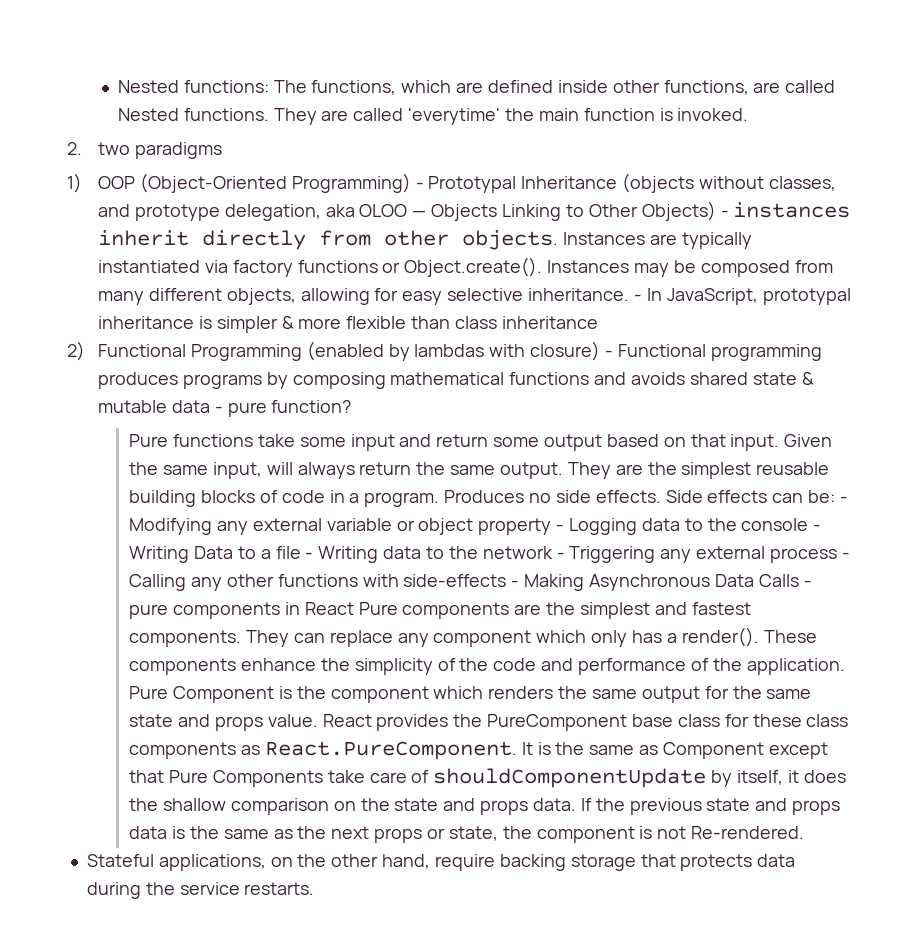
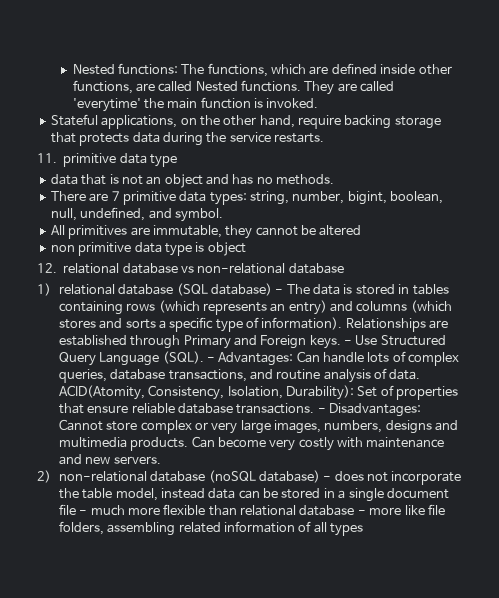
[67,142,222,159] [67,173,836,193] [98,201,851,221] [98,230,752,250] [98,257,833,277] [98,288,851,305] [98,316,598,333] [67,341,822,361] [98,372,814,389] [98,400,352,417] [129,434,833,451] [129,462,830,479] [129,490,848,507] [129,518,822,535] [129,546,850,563] [129,574,812,591] [129,602,751,619] [129,627,817,647] [129,658,845,675] [129,686,812,703] [129,714,849,731] [129,741,828,760] [129,768,846,788] [129,798,841,815] [129,826,805,843] // 2. two paradigms // 1) OOP (Object-Oriented Programming) - Prototypal Inheritance (objects without classes, and prototype delegation, aka OLOO — Objects Linking to Other Objects) - instances inherit directly from other objects. Instances are typically instantiated via factory functions or Object.create(). Instances may be composed from many different objects, allowing for easy selective inheritance. - In JavaScript, prototypal inheritance is simpler & more flexible than class inheritance // 2) Functional Programming (enabled by lambdas with closure) - Functional programming produces programs by composing mathematical functions and avoids shared state & mutable data - pure function? // Pure functions take some input and return some output based on that input. Given the same input, will always return the same output. They are the simplest reusable building blocks of code in a program. Produces no side effects. Side effects can be: - Modifying any external variable or object property - Logging data to the console - Writing Data to a file - Writing data to the network - Triggering any external process - Calling any other functions with side-effects - Making Asynchronous Data Calls - pure components in React Pure components are the simplest and fastest components. They can replace any component which only has a render(). These components enhance the simplicity of the code and performance of the application. Pure Component is the component which renders the same output for the same state and props value. React provides the PureComponent base class for these class components as React.PureComponent. It is the same as Component except that Pure Components take care of shouldComponentUpdate by itself, it does the shallow comparison on the state and props data. If the previous state and props data is the same as the next props or state, the component is not Re-rendered. -> (319, 103) none
(315, 888) none -> [37,153,177,167] [50,174,335,188] [50,191,444,205] [50,207,223,222] [50,225,362,239] [50,242,246,256] [37,263,344,274] [37,283,449,296] [58,300,452,315] [58,317,449,332] [58,335,446,349] [58,351,460,366] [58,368,421,383] [58,385,459,400] [58,403,422,417] [58,419,459,434] [58,436,445,451] [58,454,161,465] [37,470,462,485] [58,488,449,502] [58,504,445,516] [58,521,364,536] // 11. primitive data type // data that is not an object and has no methods. // There are 7 primitive data types: string, number, bigint, boolean, null, undefined, and symbol. // All primitives are immutable, they cannot be altered // non primitive data type is object // 12. relational database vs non-relational database // 1) relational database (SQL database) - The data is stored in tables containing rows (which represents an entry) and columns (which stores and sorts a specific type of information). Relationships are established through Primary and Foreign keys. - Use Structured Query Language (SQL). - Advantages: Can handle lots of complex queries, database transactions, and routine analysis of data. ACID(Atomity, Consistency, Isolation, Durability): Set of properties that ensure reliable database transactions. - Disadvantages: Cannot store complex or very large images, numbers, designs and multimedia products. Can become very costly with maintenance and new servers. // 2) non-relational database (noSQL database) - does not incorporate the table model, instead data can be stored in a single document file - much more flexible than relational database - more like file folders, assembling related information of all types

